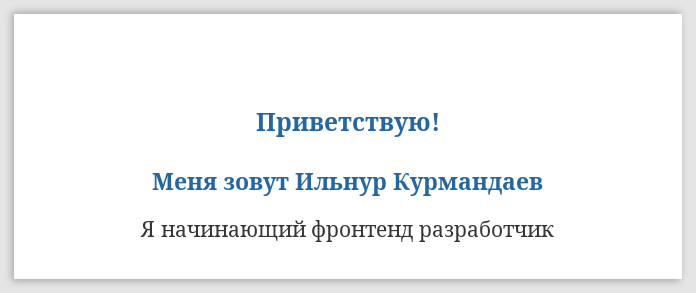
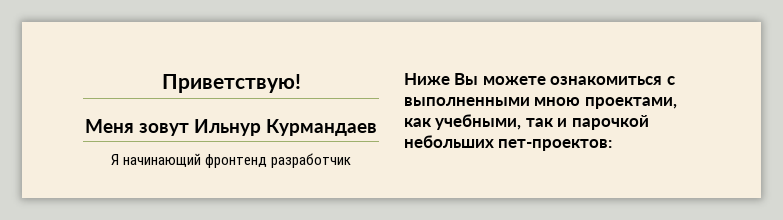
(555, 231) none -> [404,73,675,85] [404,97,677,109] [404,114,649,130] [404,135,613,151] // Ниже Вы можете ознакомиться с выполненными мною проектами, как учебными, так и парочкой небольших пет-проектов:

